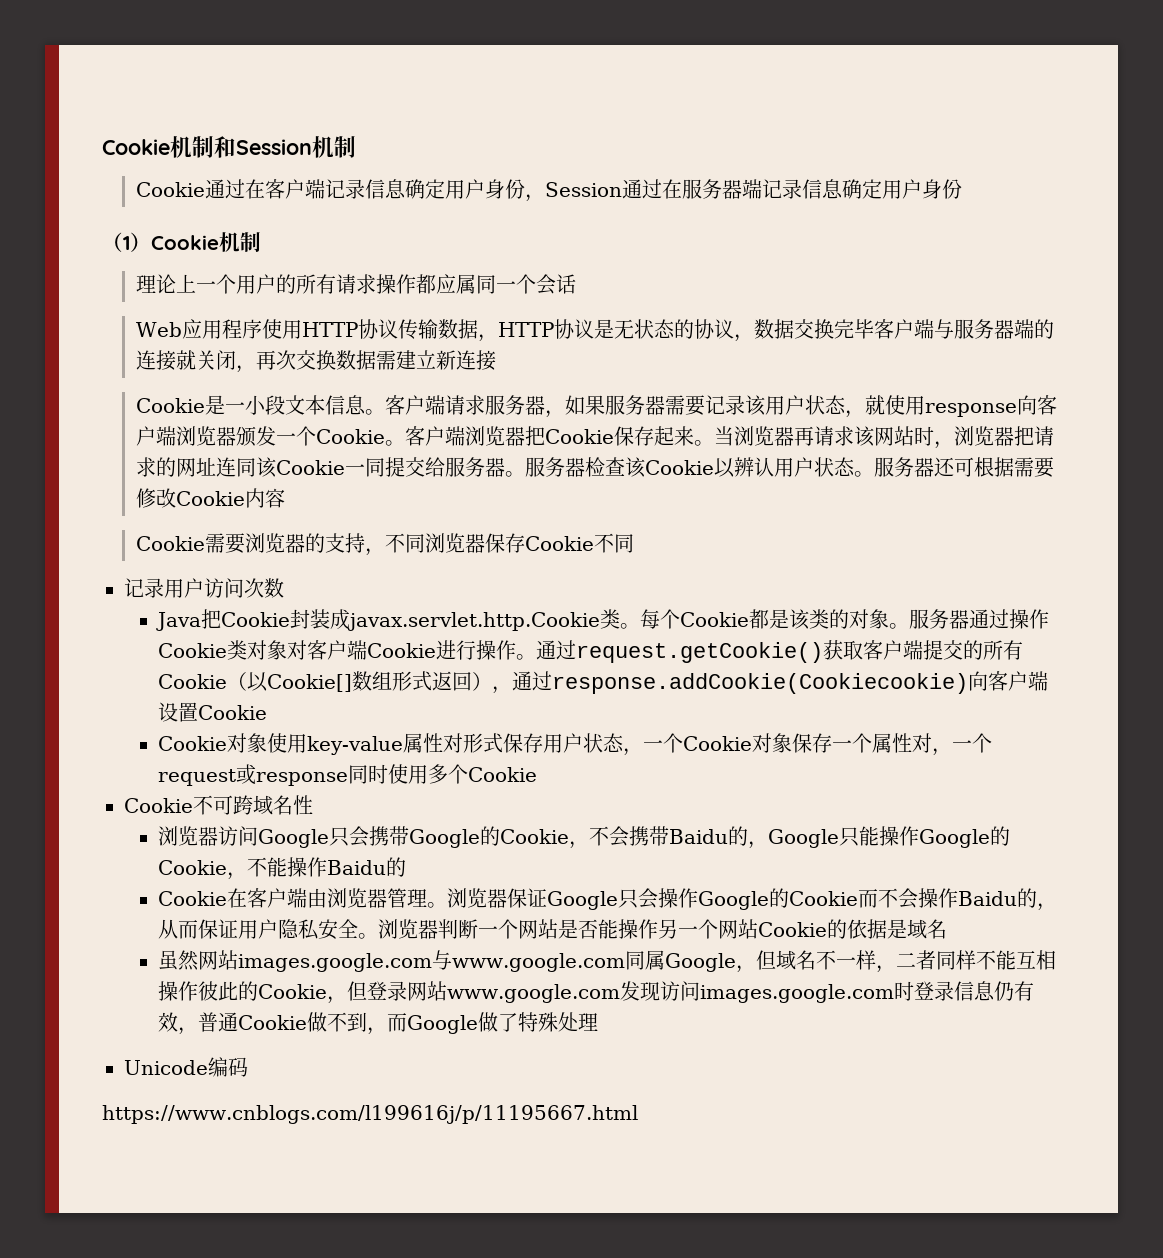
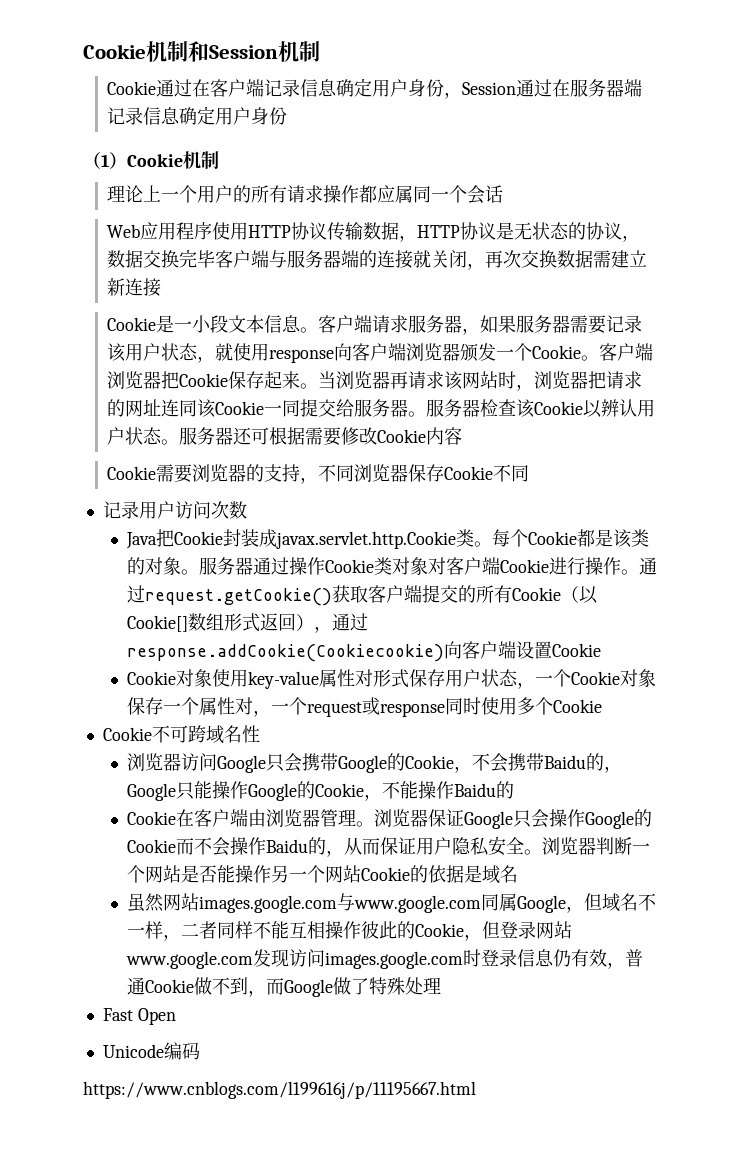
(599, 1022) none -> [102,1008,176,1025] // Fast Open

